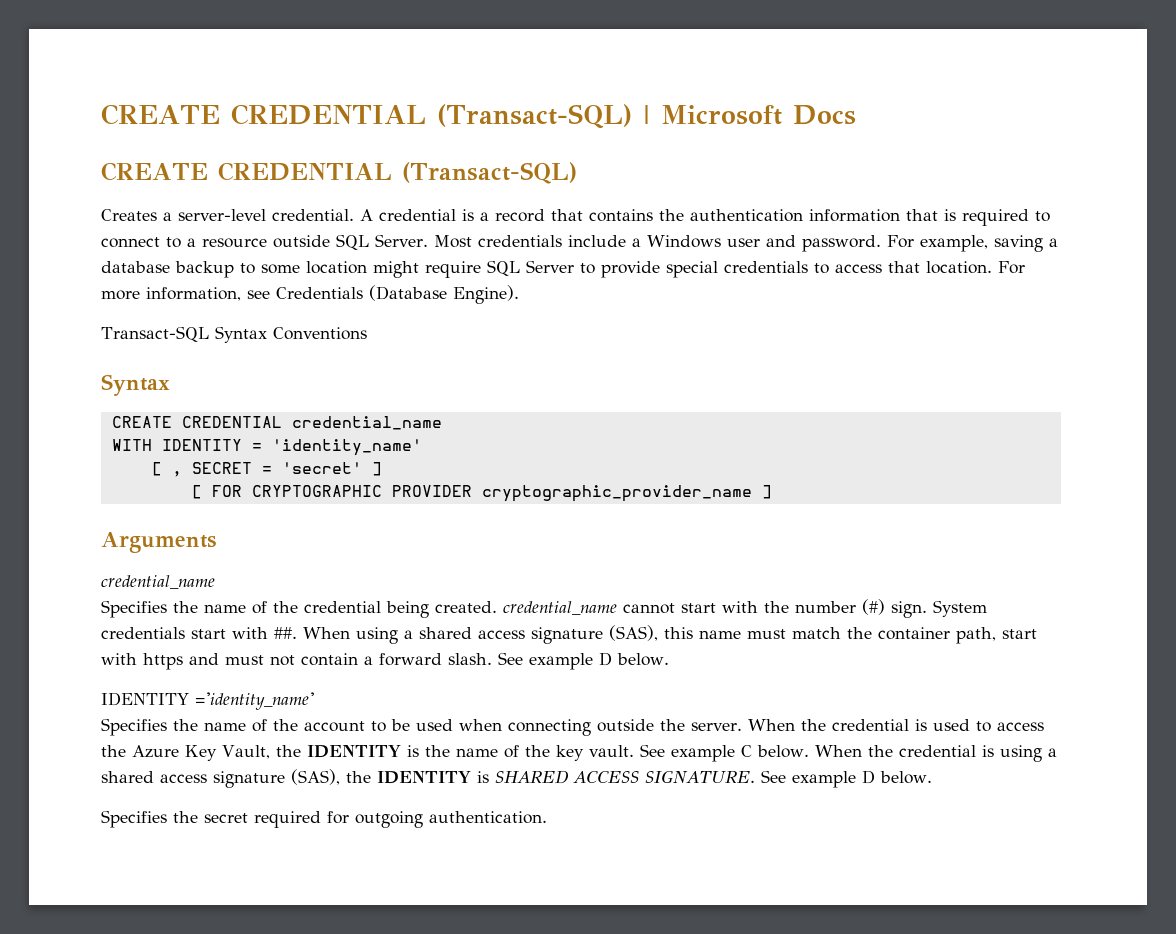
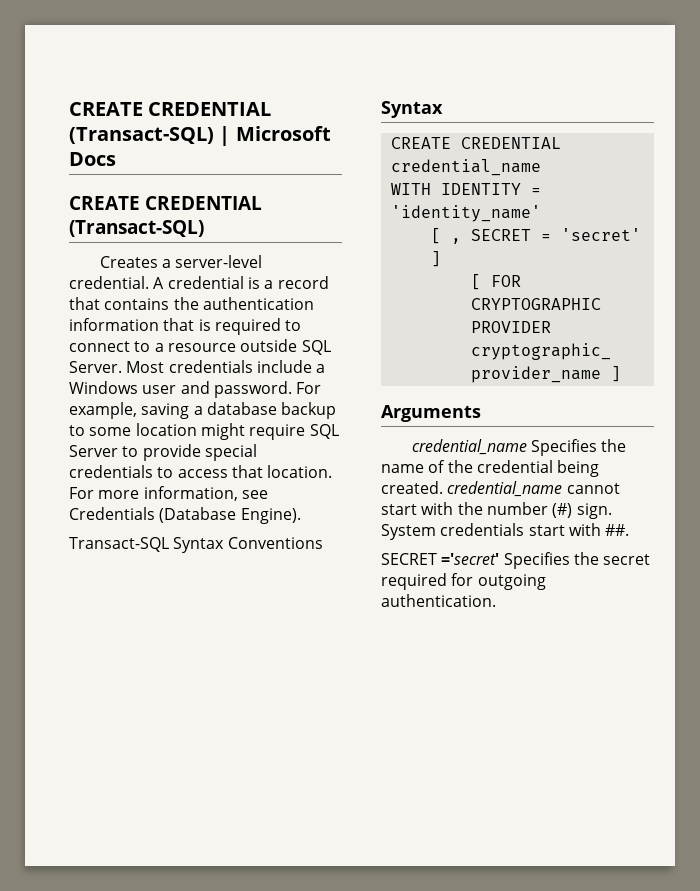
(215, 582) // -> (527, 447) none
[303,625,1037,644] [101,652,669,670] [101,692,314,710] [101,718,1044,736] [101,744,1057,762] [101,769,932,788] When using a shared access signature (SAS), this name must match the container path, start with https and must not contain a forward slash. See example D below. // IDENTITY ='identity_name' // Specifies the name of the account to be used when connecting outside the server. When the credential is used to access the Azure Key Vault, the IDENTITY is the name of the key vault. See example C below. When the credential is using a shared access signature (SAS), the IDENTITY is SHARED ACCESS SIGNATURE. See example D below. // -> [381,553,500,565] // SECRET ='secret'

